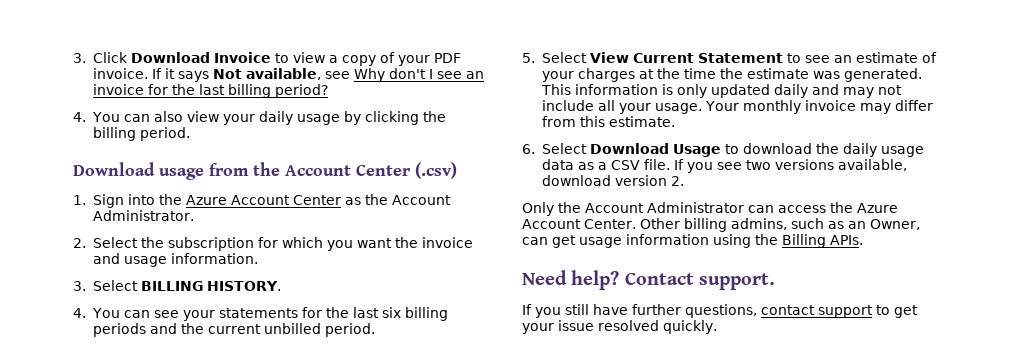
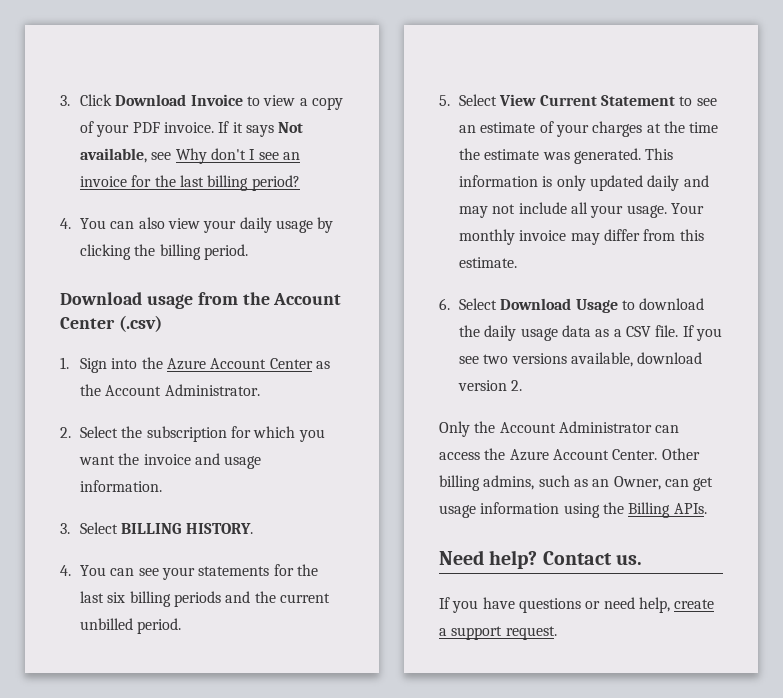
[699,273,776,290] [522,304,918,318] [522,320,717,334] support. // If you still have further questions, contact support to get your issue resolved quickly. -> [616,555,643,565] [439,597,715,613] [439,626,557,640] us. // If you have questions or need help, create a support request.

